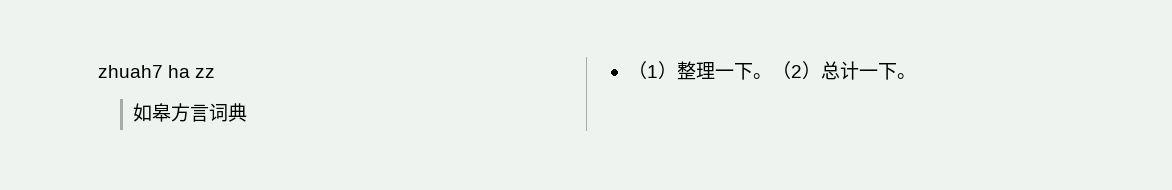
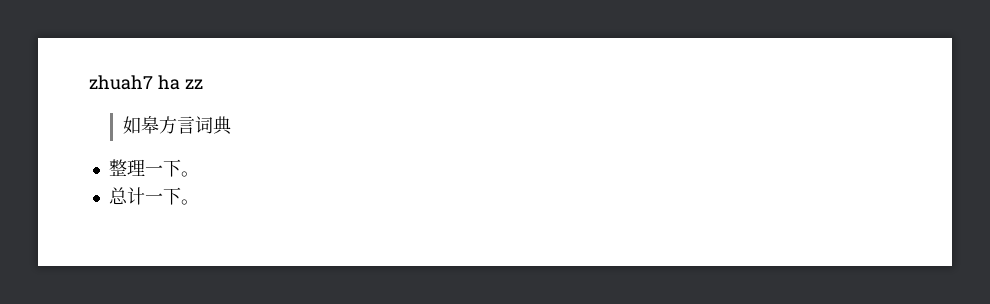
[627,61,677,80] （1） -> (232, 125) none
[771,61,821,80] （2） -> (199, 174) //

